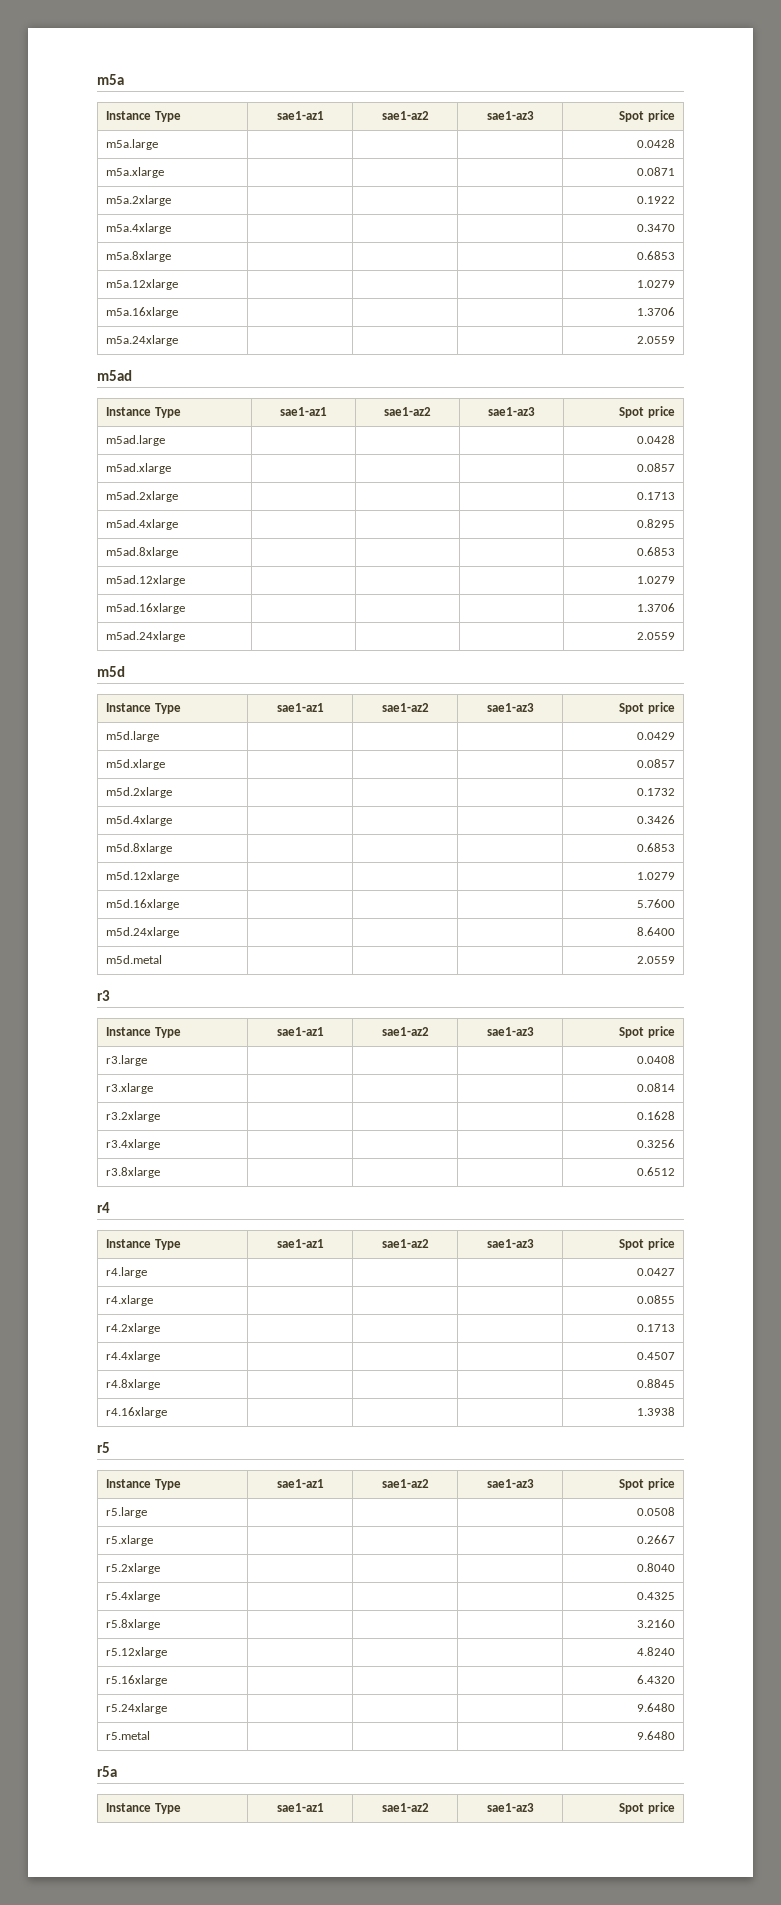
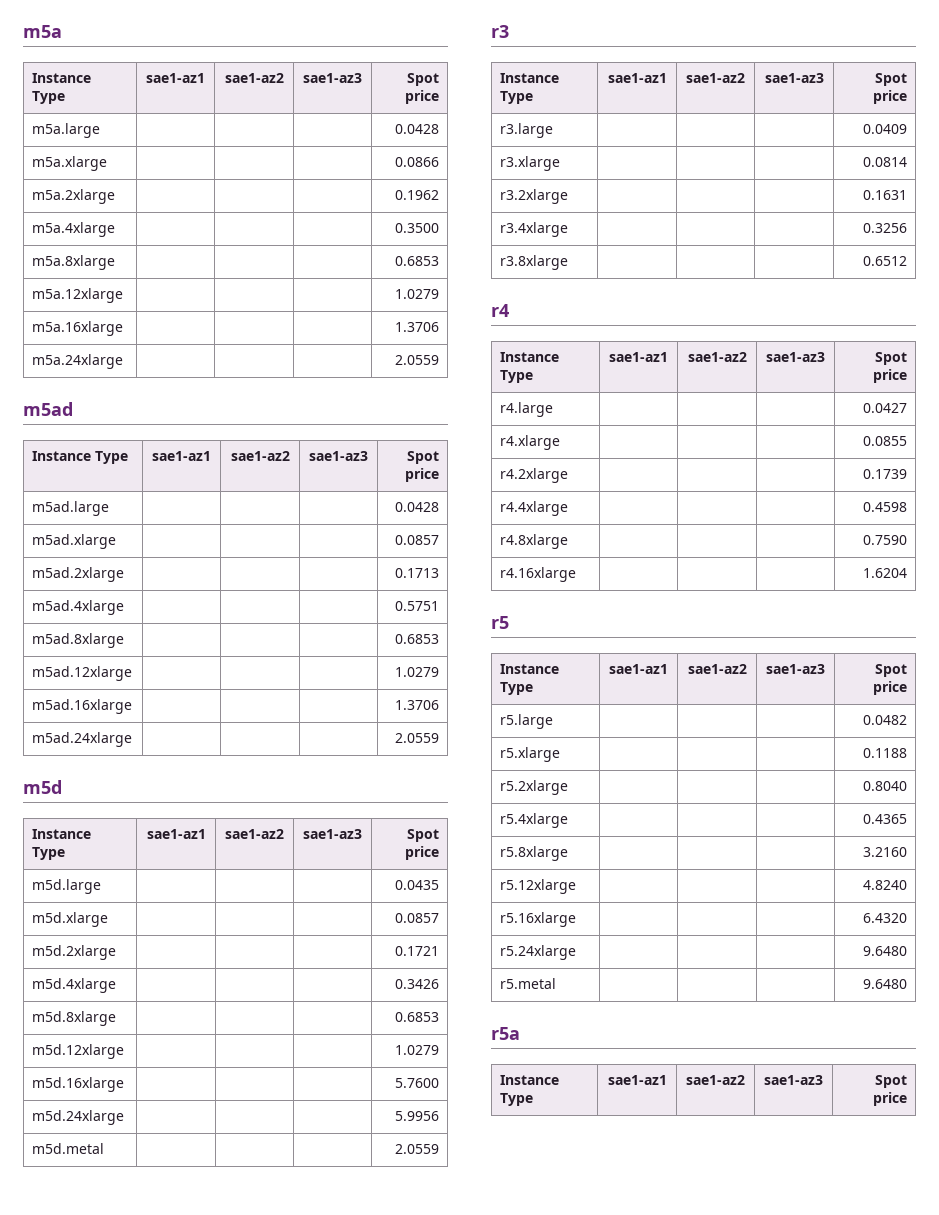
[636,167,675,176] 0.0871 -> [394,157,439,167] 0.0866
[636,196,675,204] 0.1922 -> [394,190,439,200] 0.1962
[636,224,675,232] 0.3470 -> [394,223,439,233] 0.3500
[636,519,675,528] 0.8295 -> [394,601,439,611] 0.5751
[636,732,675,740] 0.0429 -> [394,880,439,890] 0.0435
[636,788,675,796] 0.1732 -> [394,946,439,956] 0.1721
[636,927,675,936] 8.6400 -> [394,1111,439,1121] 5.9956
[636,1055,675,1064] 0.0408 -> [862,124,907,134] 0.0409
[636,1111,675,1120] 0.1628 -> [862,190,907,200] 0.1631
[636,1324,675,1332] 0.1713 -> [862,469,907,479] 0.1739
[636,1352,675,1360] 0.4507 -> [862,502,907,512] 0.4598
[636,1379,675,1388] 0.8845 -> [862,535,907,545] 0.7590
[636,1407,675,1416] 1.3938 -> [862,568,907,578] 1.6204
[636,1507,675,1516] 0.0508 -> [862,715,907,725] 0.0482
[636,1535,675,1544] 0.2667 -> [862,748,907,758] 0.1188
[636,1592,675,1600] 0.4325 -> [862,814,907,824] 0.4365

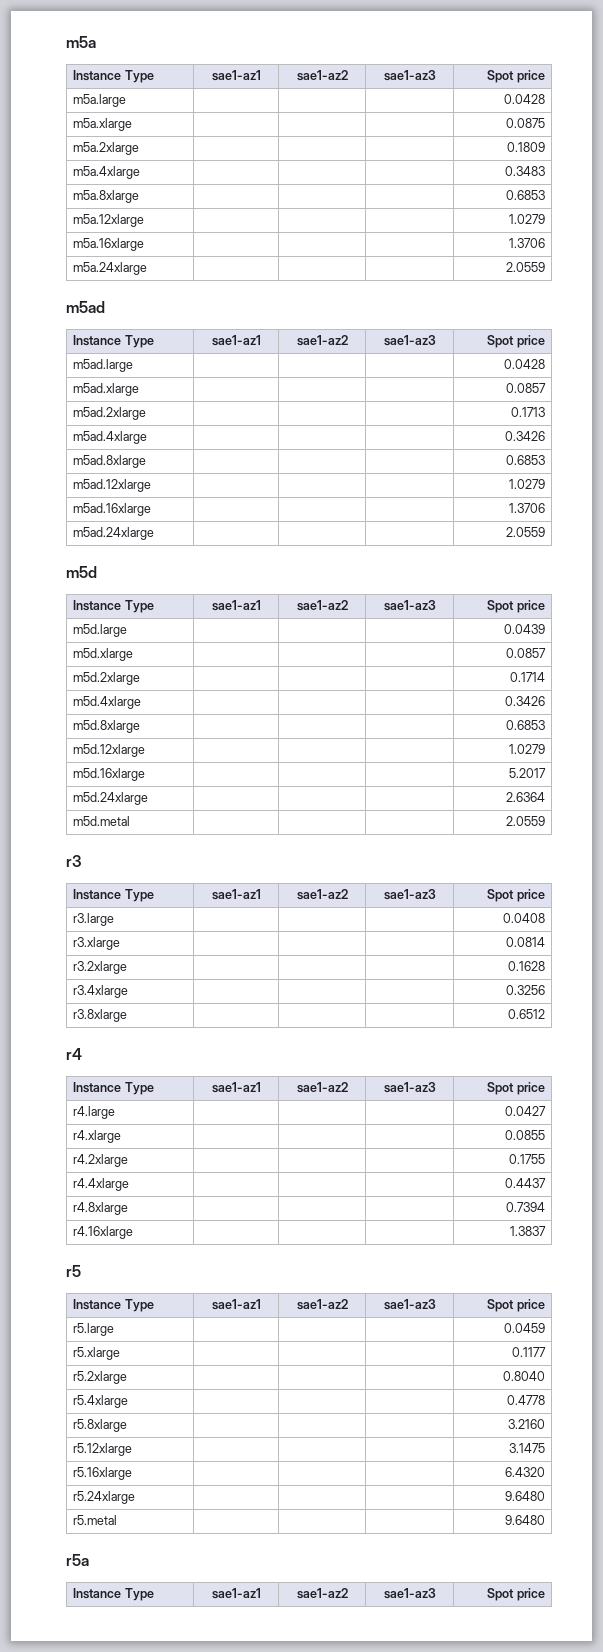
[394,157,439,167] 0.0866 -> [505,118,545,128] 0.0875
[394,190,439,200] 0.1962 -> [506,142,545,152] 0.1809
[394,223,439,233] 0.3500 -> [504,166,545,176] 0.3483
[394,601,439,611] 0.5751 -> [504,431,545,441] 0.3426
[394,880,439,890] 0.0435 -> [503,624,545,634] 0.0439
[394,946,439,956] 0.1721 -> [509,672,545,682] 0.1714
[394,1078,439,1088] 5.7600 -> [508,768,546,778] 5.2017
[394,1111,439,1121] 5.9956 -> [505,792,545,802] 2.6364
[862,124,907,134] 0.0409 -> [502,913,545,923] 0.0408
[862,190,907,200] 0.1631 -> [507,961,545,971] 0.1628
[862,469,907,479] 0.1739 -> [508,1154,545,1164] 0.1755
[862,502,907,512] 0.4598 -> [504,1178,546,1188] 0.4437
[862,535,907,545] 0.7590 -> [505,1202,545,1212] 0.7394
[862,568,907,578] 1.6204 -> [509,1226,546,1236] 1.3837
[862,715,907,725] 0.0482 -> [503,1323,545,1333] 0.0459
[862,748,907,758] 0.1188 -> [511,1347,546,1357] 0.1177
[862,814,907,824] 0.4365 -> [506,1395,545,1405] 0.4778
[862,880,907,890] 4.8240 -> [508,1443,545,1453] 3.1475

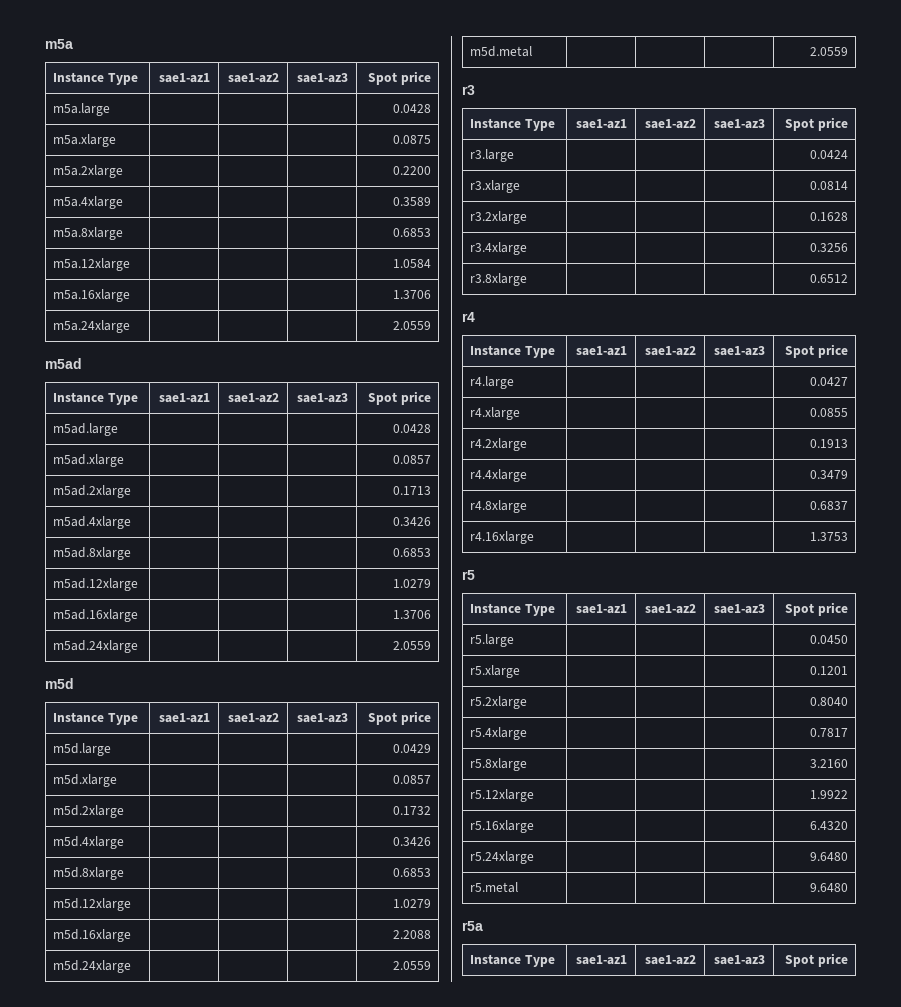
[506,142,545,152] 0.1809 -> [392,166,431,175] 0.2200
[504,166,545,176] 0.3483 -> [392,197,431,206] 0.3589
[508,214,545,224] 1.0279 -> [392,259,431,268] 1.0584
[503,624,545,634] 0.0439 -> [392,744,431,753] 0.0429
[509,672,545,682] 0.1714 -> [392,806,431,815] 0.1732
[508,768,546,778] 5.2017 -> [392,930,431,939] 2.2088
[505,792,545,802] 2.6364 -> [392,961,431,970] 2.0559
[502,913,545,923] 0.0408 -> [809,150,848,159] 0.0424
[508,1154,545,1164] 0.1755 -> [809,439,848,448] 0.1913
[504,1178,546,1188] 0.4437 -> [809,470,848,479] 0.3479
[505,1202,545,1212] 0.7394 -> [809,501,848,510] 0.6837
[509,1226,546,1236] 1.3837 -> [809,532,848,541] 1.3753
[503,1323,545,1333] 0.0459 -> [809,635,848,644] 0.0450
[511,1347,546,1357] 0.1177 -> [809,666,848,675] 0.1201
[506,1395,545,1405] 0.4778 -> [809,728,848,737] 0.7817
[508,1443,545,1453] 3.1475 -> [809,790,848,799] 1.9922

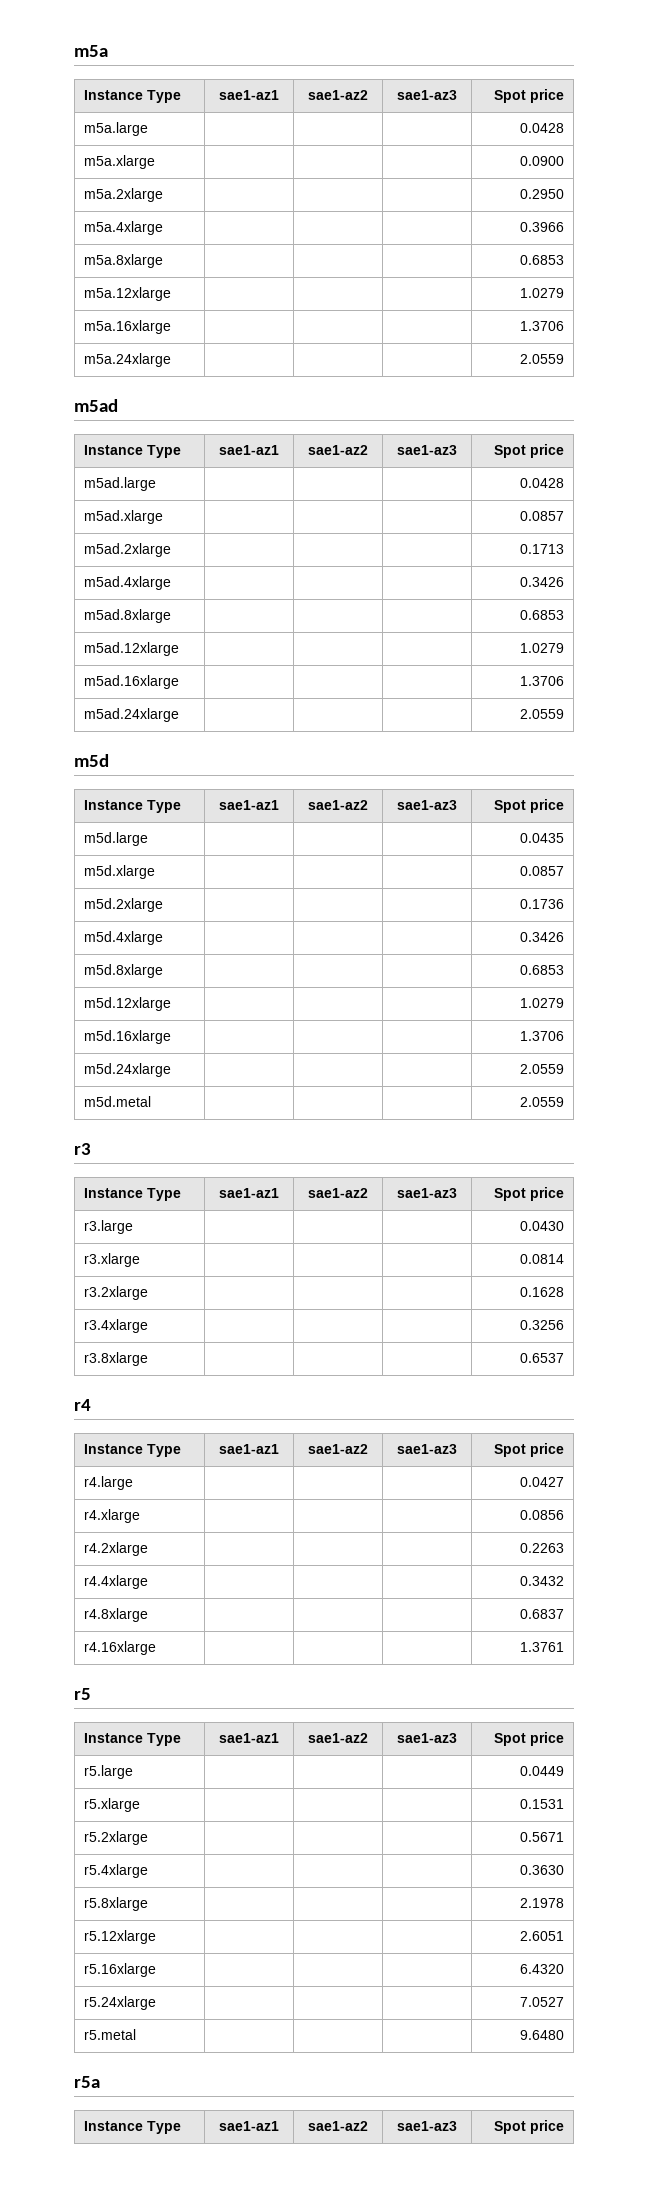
[392,135,431,144] 0.0875 -> [520,156,565,166] 0.0900
[392,166,431,175] 0.2200 -> [520,189,565,199] 0.2950
[392,197,431,206] 0.3589 -> [520,222,565,232] 0.3966
[392,259,431,268] 1.0584 -> [520,288,565,298] 1.0279
[392,744,431,753] 0.0429 -> [520,833,565,843] 0.0435
[392,806,431,815] 0.1732 -> [520,899,565,909] 0.1736
[392,930,431,939] 2.2088 -> [520,1031,565,1041] 1.3706
[809,150,848,159] 0.0424 -> [520,1221,565,1231] 0.0430
[809,274,848,283] 0.6512 -> [520,1353,565,1363] 0.6537
[809,408,848,417] 0.0855 -> [520,1510,565,1520] 0.0856
[809,439,848,448] 0.1913 -> [520,1543,565,1553] 0.2263
[809,470,848,479] 0.3479 -> [520,1576,565,1586] 0.3432
[809,532,848,541] 1.3753 -> [520,1642,565,1652] 1.3761
[809,635,848,644] 0.0450 -> [520,1766,565,1776] 0.0449
[809,666,848,675] 0.1201 -> [520,1799,565,1809] 0.1531
[809,697,848,706] 0.8040 -> [520,1832,565,1842] 0.5671
[809,728,848,737] 0.7817 -> [520,1865,565,1875] 0.3630
[809,759,848,768] 3.2160 -> [520,1898,565,1908] 2.1978
[809,790,848,799] 1.9922 -> [520,1931,565,1941] 2.6051
[809,852,848,861] 9.6480 -> [520,1997,565,2007] 7.0527

